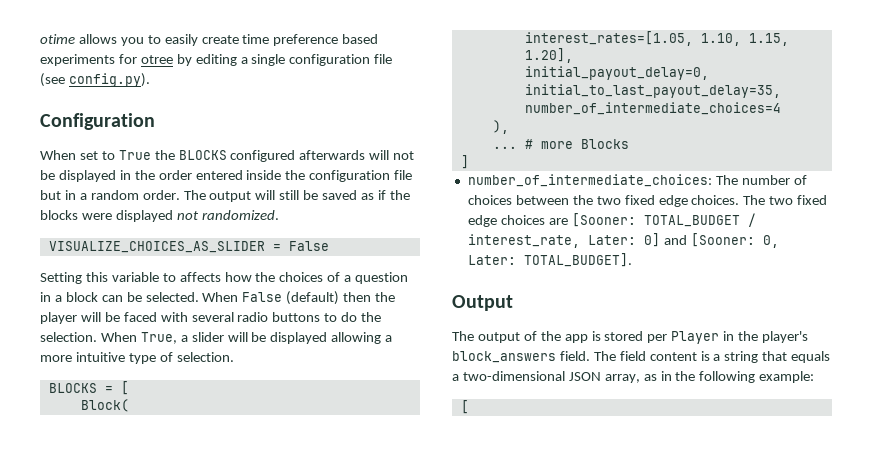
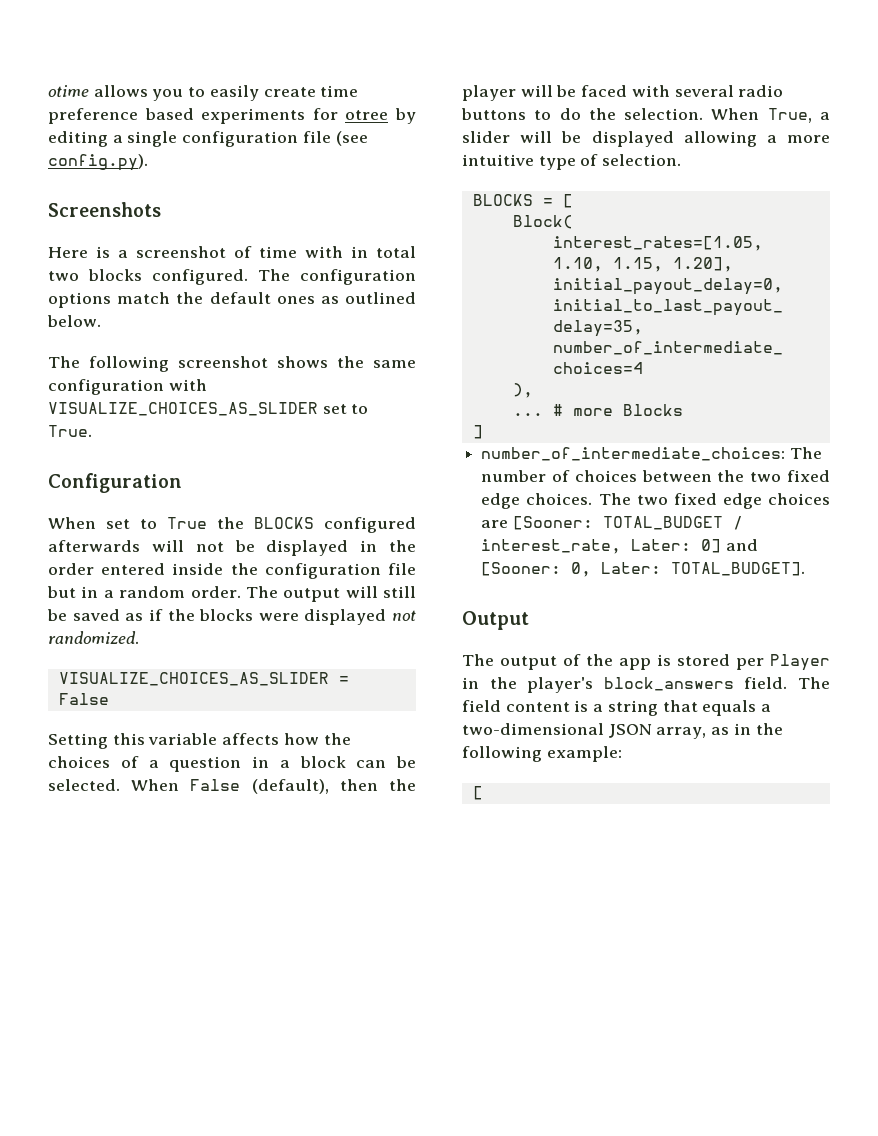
(150, 80) none -> [48,202,161,217] [48,246,416,258] [48,269,416,285] [48,292,416,308] [47,315,101,327] [48,356,416,372] [48,379,207,395] [48,402,369,416] [48,425,92,437] // Screenshots // Here is a screenshot of time with in total two blocks configured. The configuration options match the default ones as outlined below. // The following screenshot shows the same configuration with VISUALIZE_CHOICES_AS_SLIDER set to True.
[162,273,176,282] to -> (218, 739) none
[286,291,340,305] (default) -> [251,779,329,794] (default),

